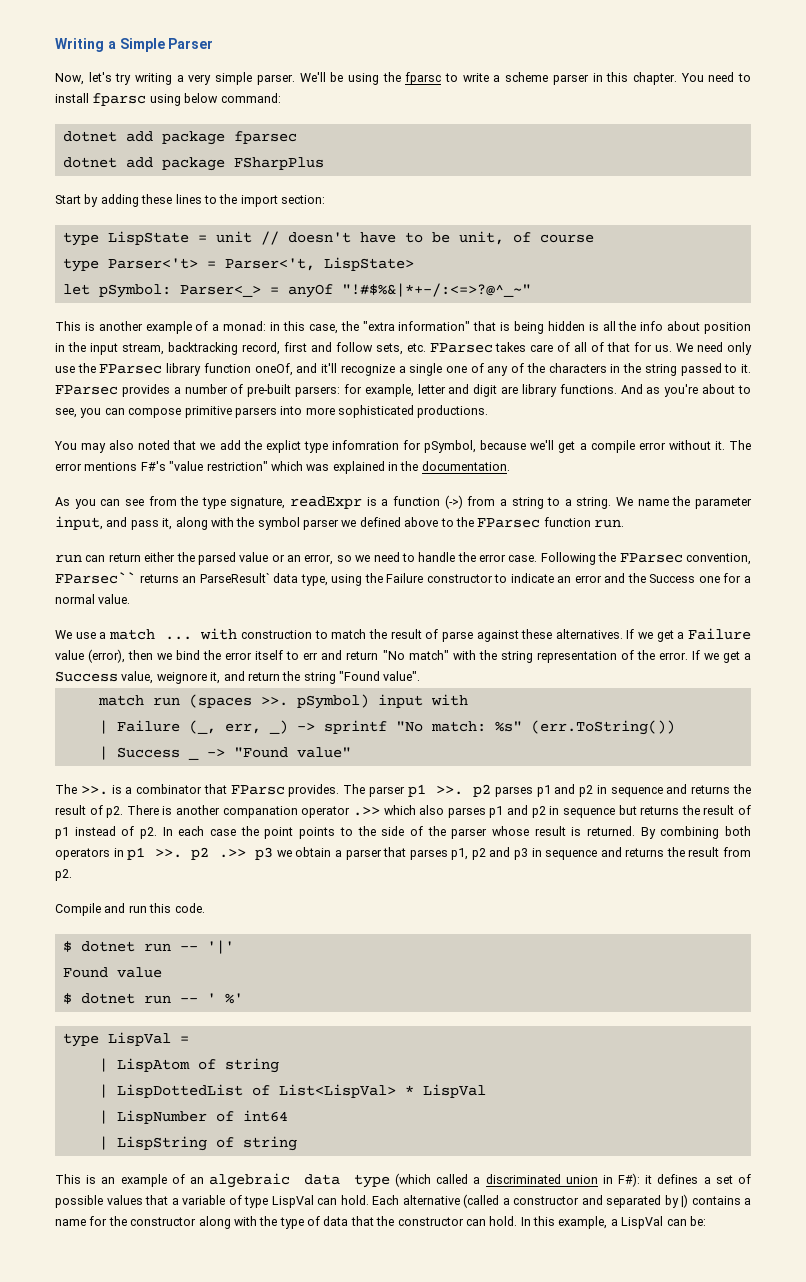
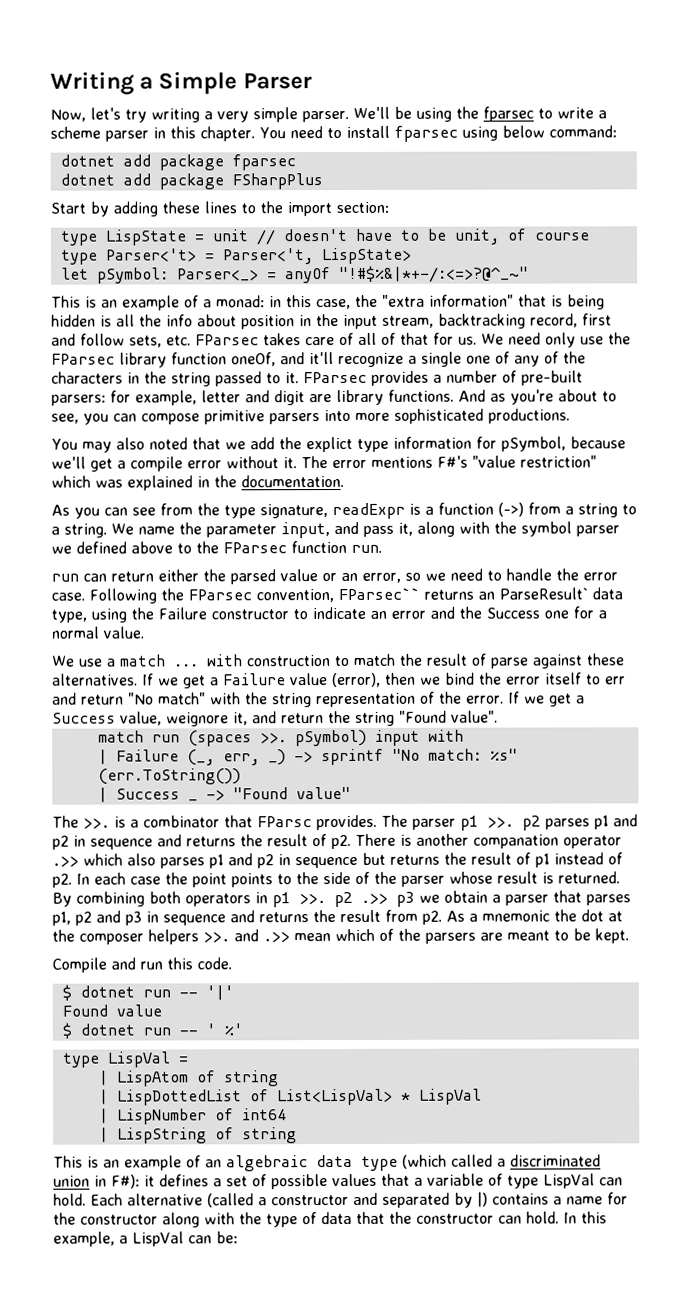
[405,72,442,85] fparsc -> [483,106,534,122] fparsec
[92,93,147,106] fparsc -> [393,125,458,142] fparsec
[98,321,143,331] another -> [101,299,118,308] an
[331,440,399,450] infomration -> [392,436,472,449] information
(72, 875) none -> [446,909,623,922] [52,928,629,945] As a mnemonic the dot at the composer helpers >>. and .>> mean which of the parsers are meant to be kept.

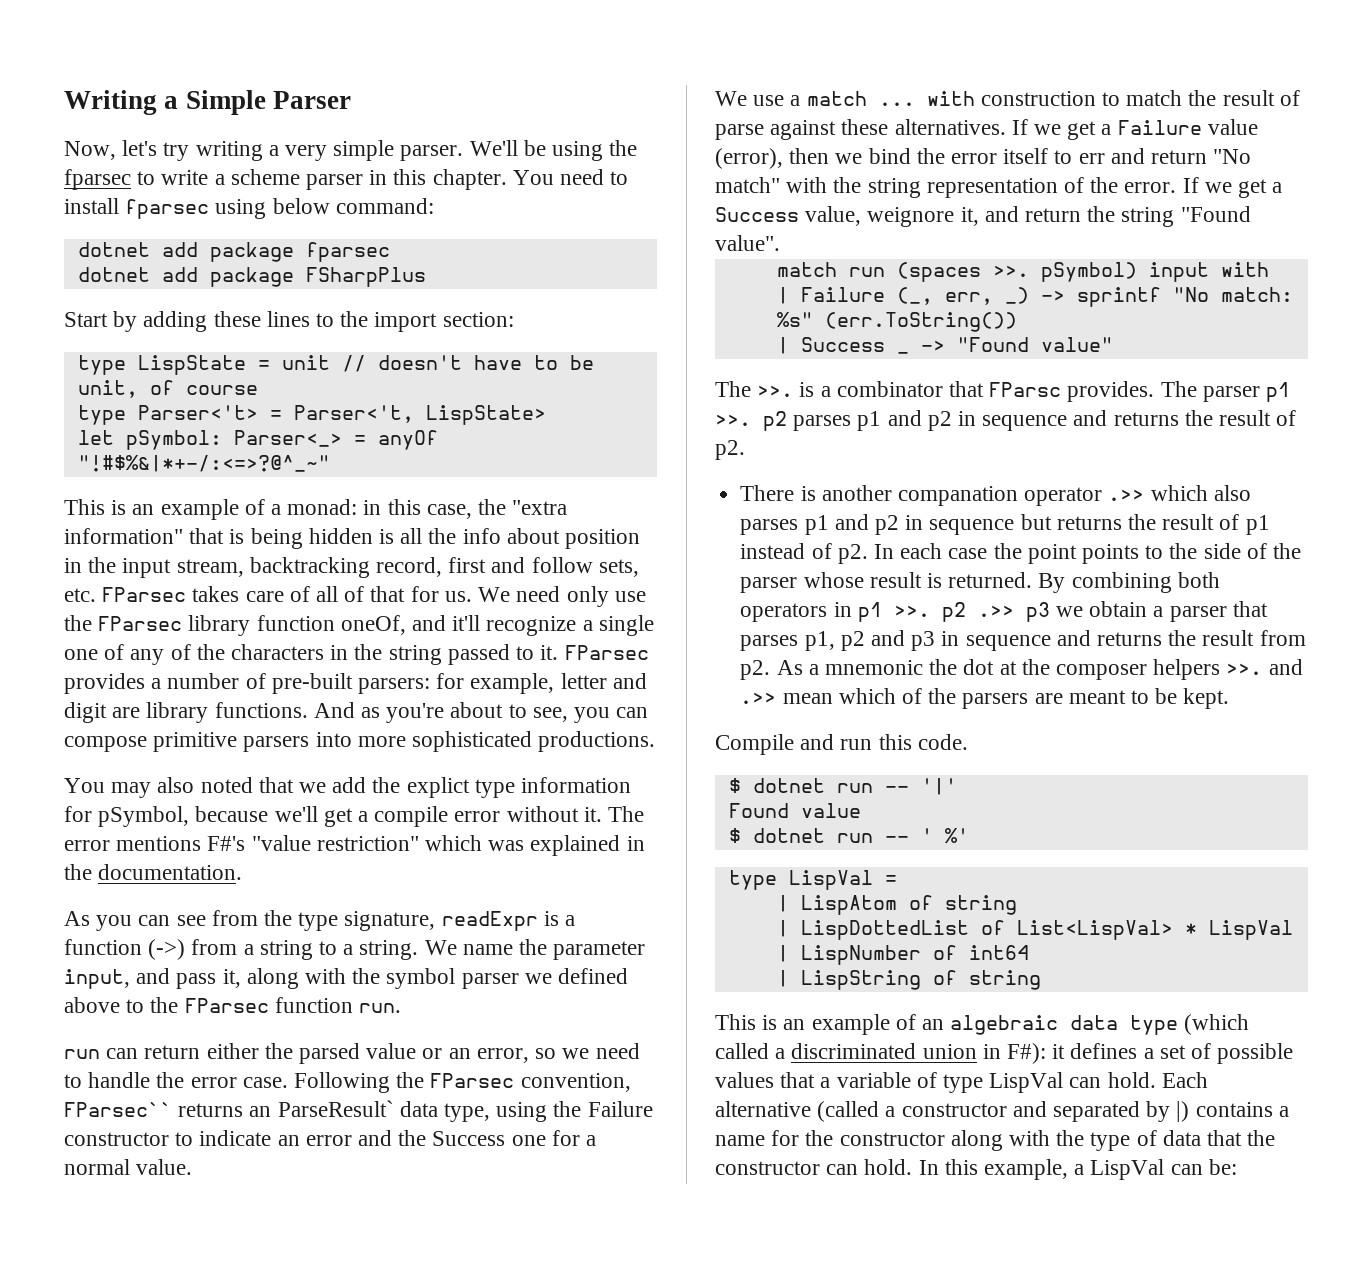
(351, 842) none -> (745, 450) //

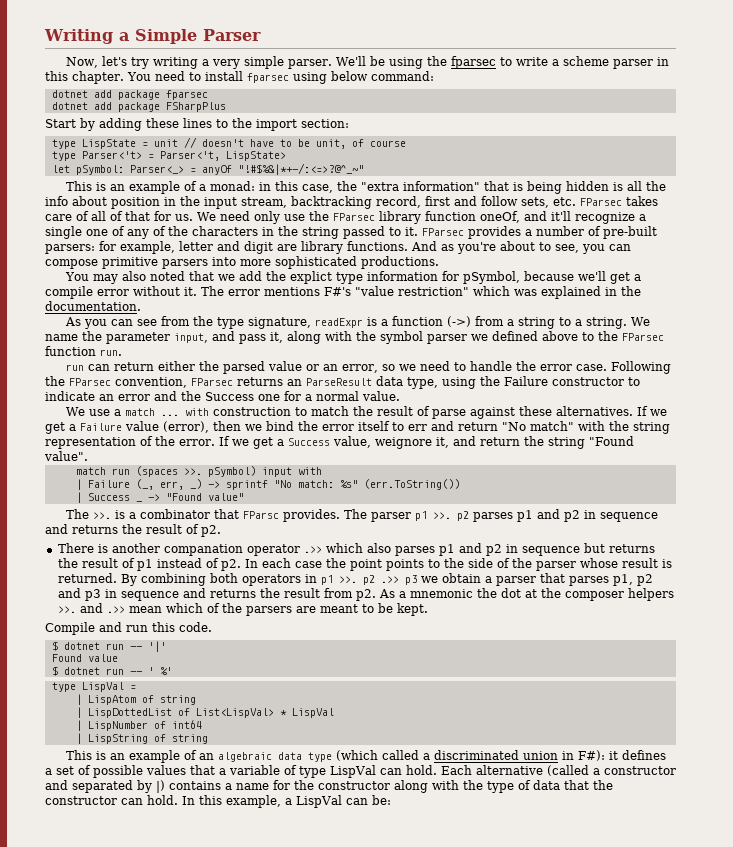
[64,1102,172,1117] FParsec`` -> [191,378,233,386] FParsec
[277,1100,394,1117] ParseResult` -> [306,378,372,386] ParseResult

